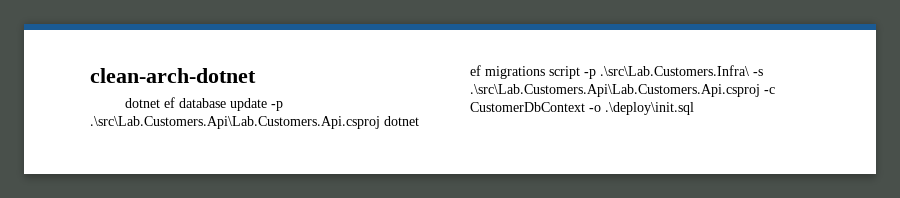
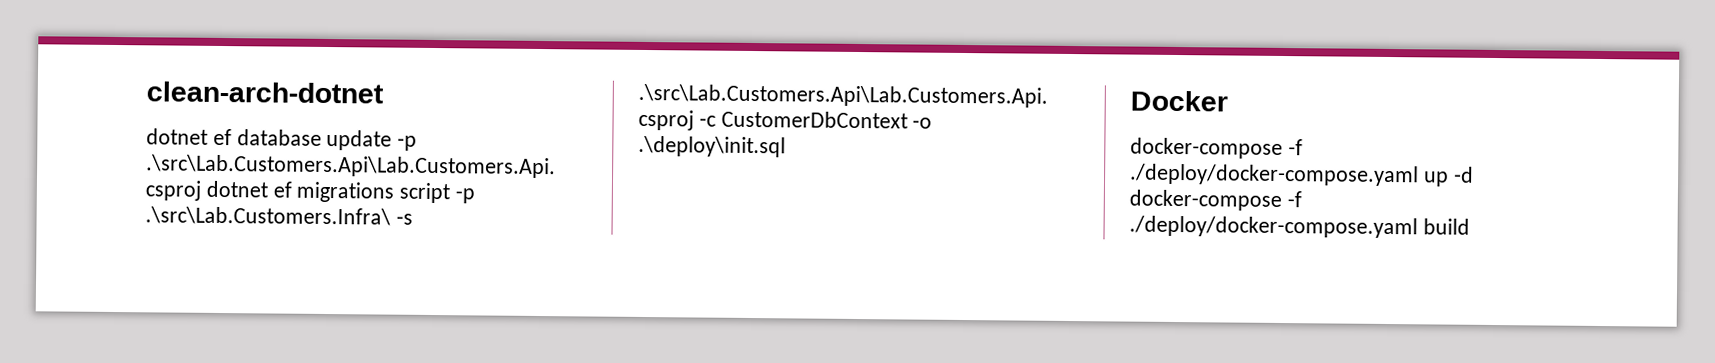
(694, 108) none -> [1130,90,1228,112] [1130,137,1303,160] [1129,163,1474,187] [1129,189,1302,211] [1129,215,1470,239] // Docker // docker-compose -f ./deploy/docker-compose.yaml up -d docker-compose -f ./deploy/docker-compose.yaml build

